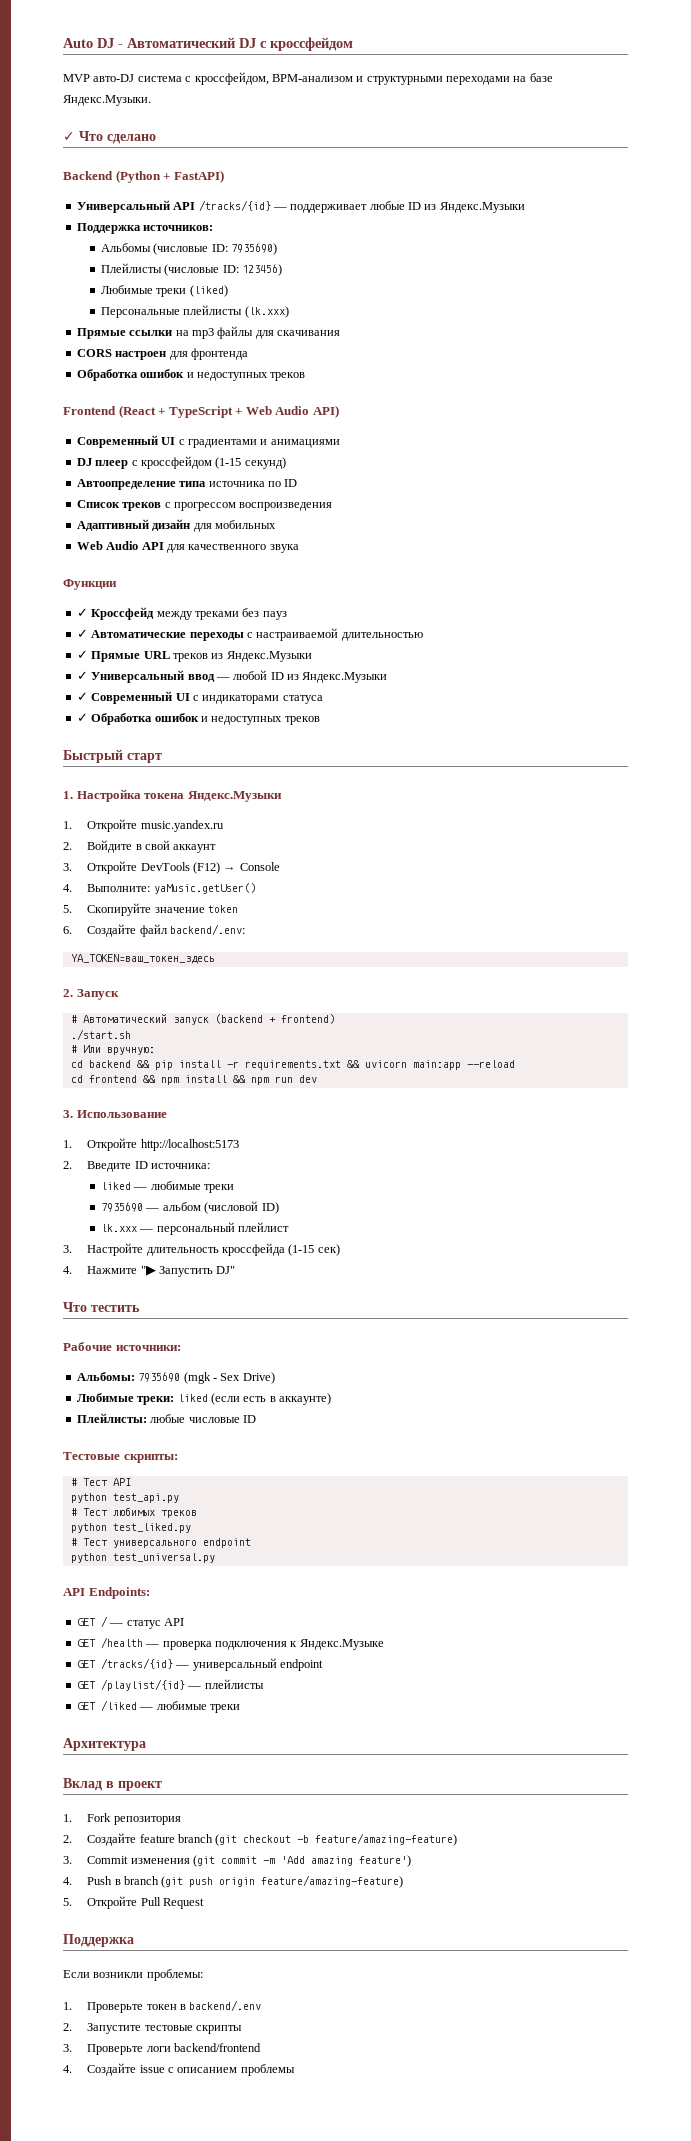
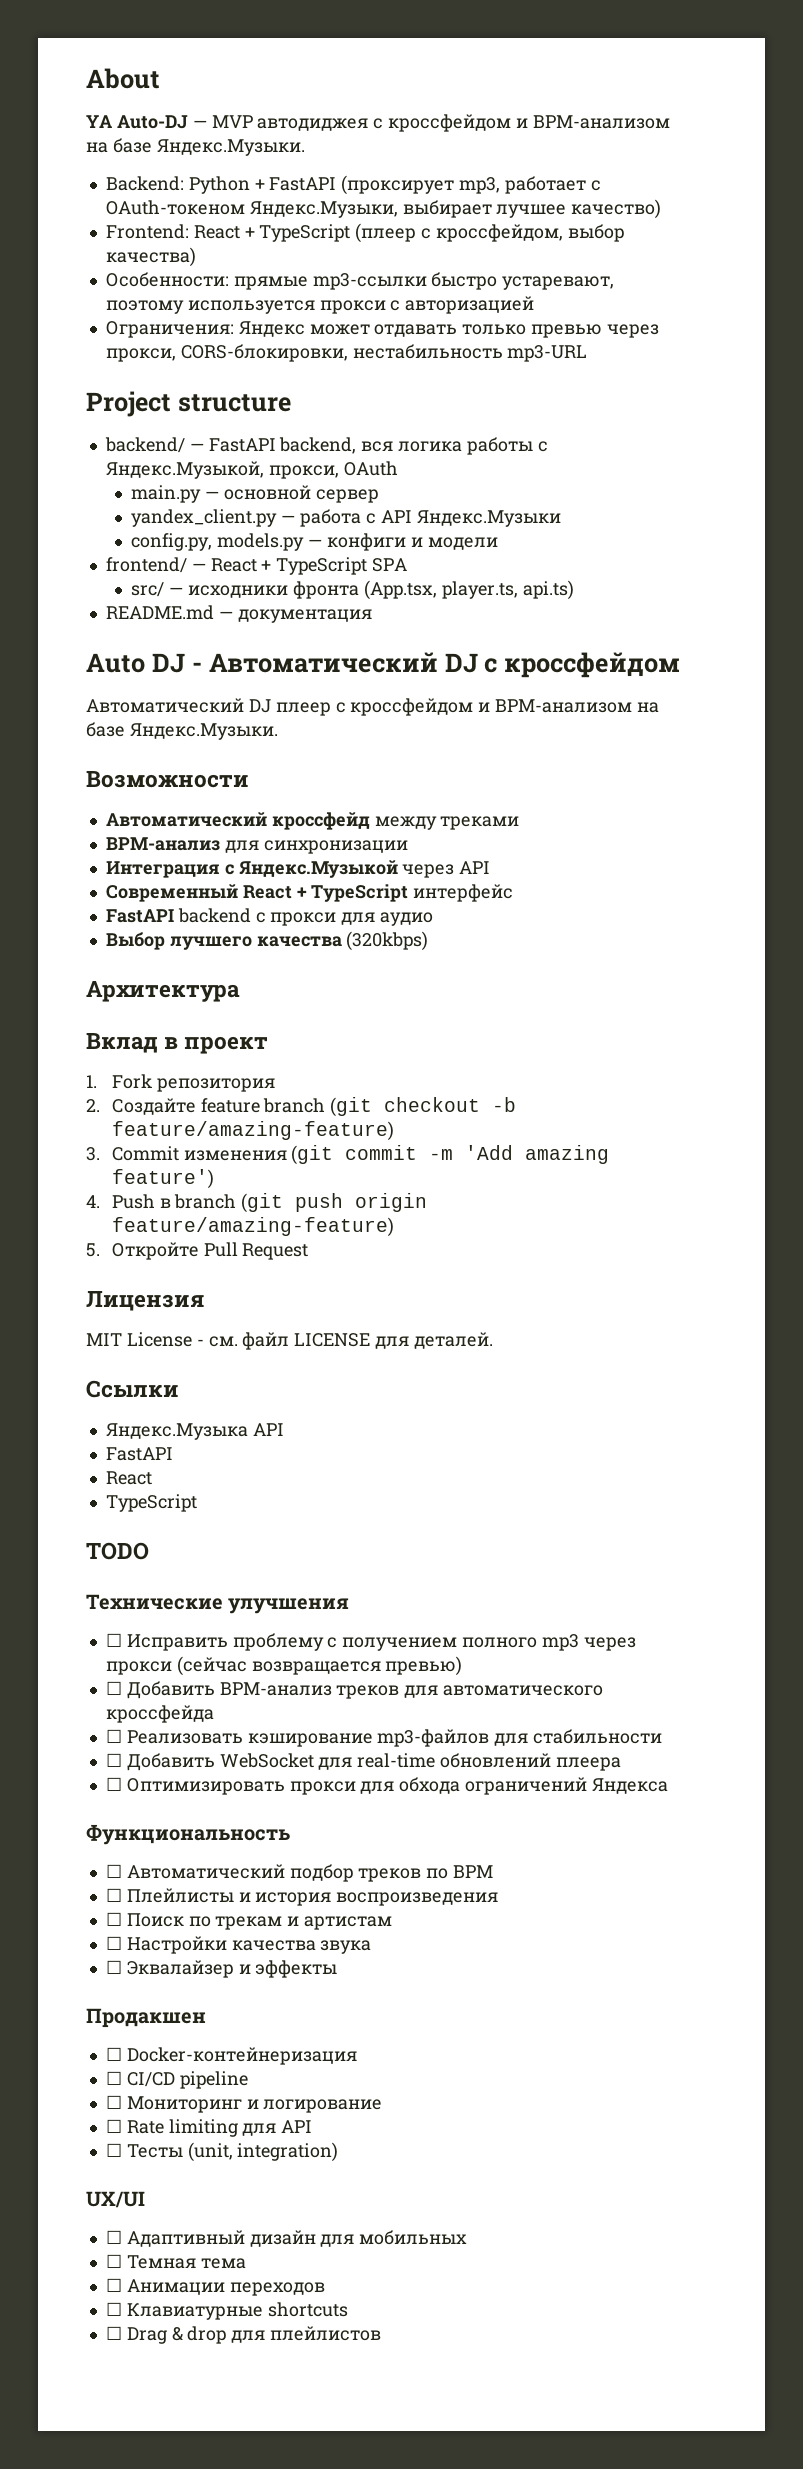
(63, 43) none -> [86,68,160,89] [86,114,670,132] [86,138,305,156] [105,175,601,195] [105,199,662,219] [105,223,625,243] [105,247,196,267] [105,272,615,290] [105,296,535,314] [105,321,659,338] [105,344,588,362] [86,391,291,417] [104,437,548,455] [105,461,398,479] [131,485,380,503] [131,509,561,527] [131,533,498,551] [105,557,408,575] [131,580,574,600] [105,605,372,623] About // YA Auto-DJ — MVP автодиджея с кроссфейдом и BPM-анализом на базе Яндекс.Музыки. // Backend: Python + FastAPI (проксирует mp3, работает с OAuth-токеном Яндекс.Музыки, выбирает лучшее качество) // Frontend: React + TypeScript (плеер с кроссфейдом, выбор качества) // Особенности: прямые mp3-ссылки быстро устаревают, поэтому используется прокси с авторизацией // Ограничения: Яндекс может отдавать только превью через прокси, CORS-блокировки, нестабильность mp3-URL // Project structure // backend/ — FastAPI backend, вся логика работы с Яндекс.Музыкой, прокси, OAuth // main.py — основной сервер // yandex_client.py — работа с API Яндекс.Музыки // config.py, models.py — конфиги и модели // frontend/ — React + TypeScript SPA // src/ — исходники фронта (App.tsx, player.ts, api.ts) // README.md — документация //
[63,72,553,85] [63,95,151,106] [63,131,156,144] [63,170,224,183] [76,200,525,213] [76,223,214,234] [101,243,278,255] [101,263,283,276] [101,285,228,297] [101,305,289,318] [76,326,340,339] [76,348,248,360] [76,369,306,381] [63,405,339,418] [76,435,340,448] [76,456,286,469] [76,479,298,490] [76,500,333,511] [76,519,276,532] [76,541,299,553] [63,579,117,590] [76,607,287,620] [76,628,423,641] [76,650,312,662] [76,670,388,683] [76,691,323,704] [76,713,320,725] [63,749,162,763] [63,789,282,802] [63,819,224,832] [63,840,217,853] [63,861,280,874] [63,883,256,894] [63,903,239,916] [63,924,246,937] [70,954,215,964] [63,989,119,1000] [70,1014,335,1025] [70,1029,131,1040] [70,1045,155,1055] [70,1060,515,1070] [70,1075,317,1085] [63,1110,167,1118] [63,1138,239,1151] [63,1161,211,1172] [101,1181,235,1193] [101,1201,279,1214] [101,1222,290,1235] [63,1243,340,1256] [63,1265,236,1277] [63,1302,140,1312] [63,1342,181,1351] [76,1372,275,1384] [76,1393,331,1405] [76,1413,256,1423] [63,1452,178,1463] [70,1478,131,1486] [70,1493,179,1503] [70,1507,197,1518] [70,1523,191,1533] [70,1538,251,1548] [70,1553,215,1563] [63,1587,150,1599] [76,1616,184,1629] [76,1637,384,1650] [76,1658,323,1671] [76,1679,264,1691] [76,1700,240,1713] MVP авто-DJ система с кроссфейдом, BPM-анализом и структурными переходами на базе Яндекс.Музыки. // ✓ Что сделано // Backend (Python + FastAPI) // Универсальный API /tracks/{id} — поддерживает любые ID из Яндекс.Музыки // Поддержка источников: // Альбомы (числовые ID: 7935690) // Плейлисты (числовые ID: 123456) // Любимые треки (liked) // Персональные плейлисты (lk.xxx) // Прямые ссылки на mp3 файлы для скачивания // CORS настроен для фронтенда // Обработка ошибок и недоступных треков // Frontend (React + TypeScript + Web Audio API) // Современный UI с градиентами и анимациями // DJ плеер с кроссфейдом (1-15 секунд) // Автоопределение типа источника по ID // Список треков с прогрессом воспроизведения // Адаптивный дизайн для мобильных // Web Audio API для качественного звука // Функции // ✓ Кроссфейд между треками без пауз // ✓ Автоматические переходы с настраиваемой длительностью // ✓ Прямые URL треков из Яндекс.Музыки // ✓ Универсальный ввод — любой ID из Яндекс.Музыки // ✓ Современный UI с индикаторами статуса // ✓ Обработка ошибок и недоступных треков // Быстрый старт // 1. Настройка токена Яндекс.Музыки // 1. Откройте music.yandex.ru // 2. Войдите в свой аккаунт // 3. Откройте DevTools (F12) → Console // 4. Выполните: yaMusic.getUser() // 5. Скопируйте значение token // 6. Создайте файл backend/.env: // YA_TOKEN=ваш_токен_здесь // 2. Запуск // # Автоматический запуск (backend + frontend) // ./start.sh // # Или вручную: // cd backend && pip install -r requirements.txt && uvicorn main:app --reload // cd frontend && npm install && npm run dev // 3. Использование // 1. Откройте http://localhost:5173 // 2. Введите ID источника: // liked — любимые треки // 7935690 — альбом (числовой ID) // lk.xxx — персональный плейлист // 3. Настройте длительность кроссфейда (1-15 сек) // 4. Нажмите "▶ Запустить DJ" // Что тестить // Рабочие источники: // Альбомы: 7935690 (mgk - Sex Drive) // Любимые треки: liked (если есть в аккаунте) // Плейлисты: любые числовые ID // Тестовые скрипты: // # Тест API // python test_api.py // # Тест любимых треков // python test_liked.py // # Тест универсального endpoint // python test_universal.py // API Endpoints: // GET / — статус API // GET /health — проверка подключения к Яндекс.Музыке // GET /tracks/{id} — универсальный endpoint // GET /playlist/{id} — плейлисты // GET /liked — любимые треки -> [86,698,660,716] [86,722,278,740] [86,771,249,788] [105,812,520,830] [105,837,408,854] [105,860,491,878] [105,884,514,902] [105,908,434,926] [105,931,429,951] Автоматический DJ плеер с кроссфейдом и BPM-анализом на базе Яндекс.Музыки. // Возможности // Автоматический кроссфейд между треками // BPM-анализ для синхронизации // Интеграция с Яндекс.Музыкой через API // Современный React + TypeScript интерфейс // FastAPI backend с прокси для аудио // Выбор лучшего качества (320kbps)
[63,1934,134,1947] [63,1969,203,1981] [63,2000,262,2013] [63,2023,243,2034] [63,2043,262,2055] [63,2063,295,2076] Поддержка // Если возникли проблемы: // 1. Проверьте токен в backend/.env // 2. Запустите тестовые скрипты // 3. Проверьте логи backend/frontend // 4. Создайте issue с описанием проблемы -> [86,1291,204,1311] [86,1332,494,1350] [86,1380,179,1398] [105,1423,284,1440] [105,1447,173,1461] [105,1471,152,1485] [105,1494,197,1512] [86,1542,149,1560] [86,1594,350,1614] [105,1633,636,1651] [105,1656,463,1676] [105,1681,604,1699] [105,1705,214,1723] [105,1729,663,1747] [105,1753,621,1771] [105,1777,668,1795] [86,1824,290,1845] [105,1864,494,1882] [105,1888,499,1906] [105,1912,393,1930] [105,1936,372,1954] [105,1960,338,1978] [86,2008,206,2028] [105,2047,357,2065] [105,2071,248,2089] [105,2095,383,2113] [105,2119,313,2137] [105,2142,339,2162] [86,2191,145,2208] [105,2230,468,2247] [105,2254,246,2269] [105,2278,325,2296] [105,2302,348,2320] [105,2326,382,2344] Лицензия // MIT License - см. файл LICENSE для деталей. // Ссылки // Яндекс.Музыка API // FastAPI // React // TypeScript // TODO // Технические улучшения // ☐ Исправить проблему с получением полного mp3 через прокси (сейчас возвращается превью) // ☐ Добавить BPM-анализ треков для автоматического кроссфейда // ☐ Реализовать кэширование mp3-файлов для стабильности // ☐ Добавить WebSocket для real-time обновлений плеера // ☐ Оптимизировать прокси для обхода ограничений Яндекса // Функциональность // ☐ Автоматический подбор треков по BPM // ☐ Плейлисты и история воспроизведения // ☐ Поиск по трекам и артистам // ☐ Настройки качества звука // ☐ Эквалайзер и эффекты // Продакшен // ☐ Docker-контейнеризация // ☐ CI/CD pipeline // ☐ Мониторинг и логирование // ☐ Rate limiting для API // ☐ Тесты (unit, integration) // UX/UI // ☐ Адаптивный дизайн для мобильных // ☐ Темная тема // ☐ Анимации переходов // ☐ Клавиатурные shortcuts // ☐ Drag & drop для плейлистов

